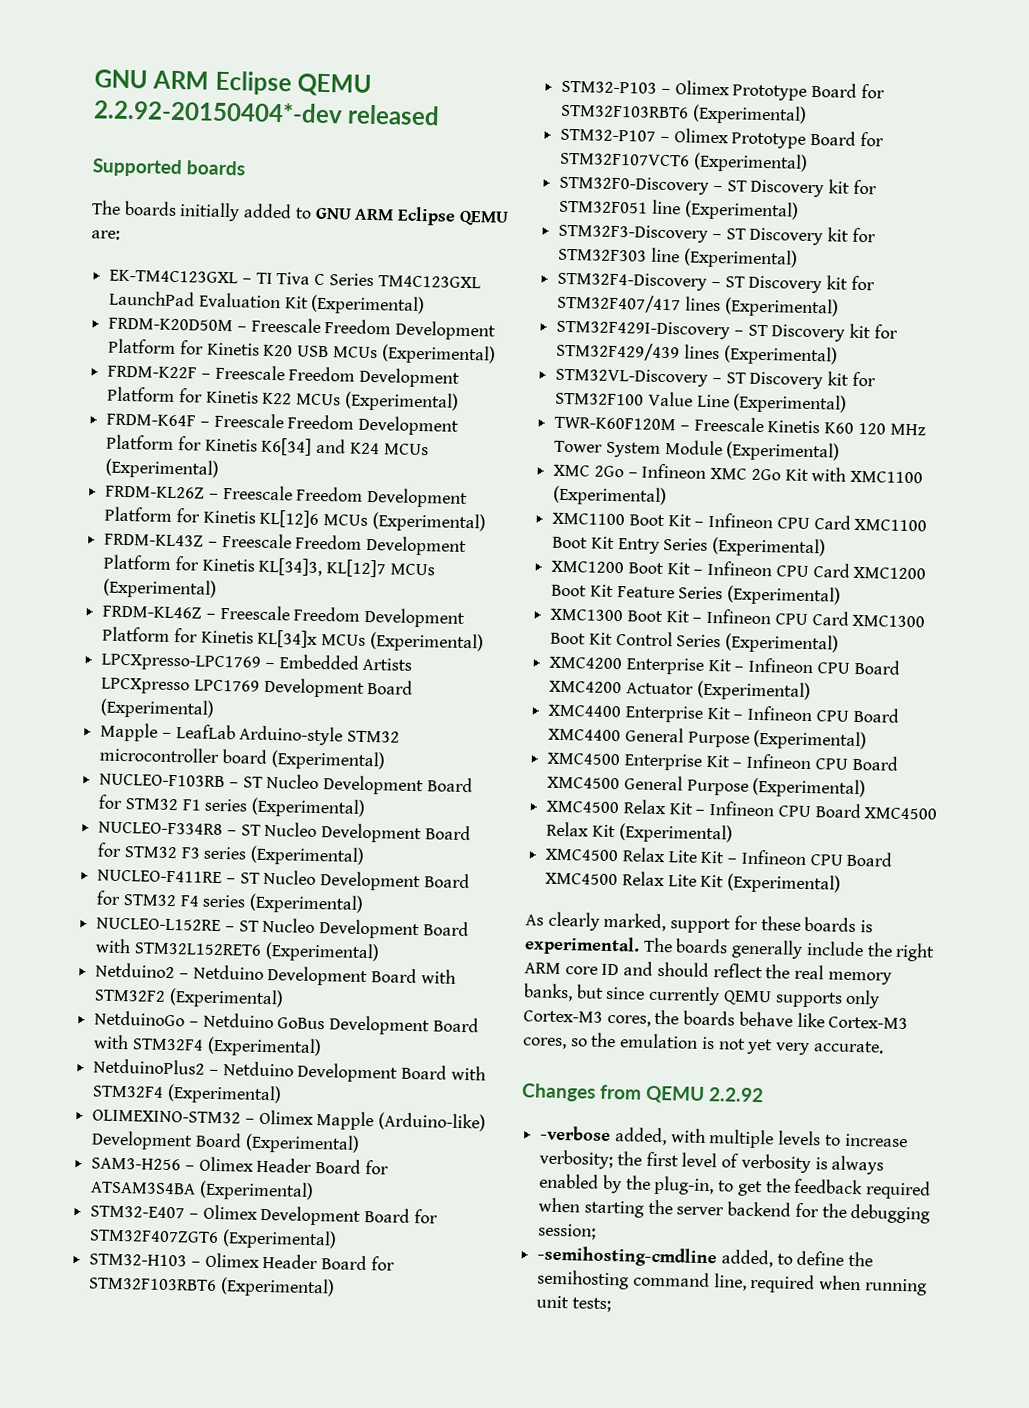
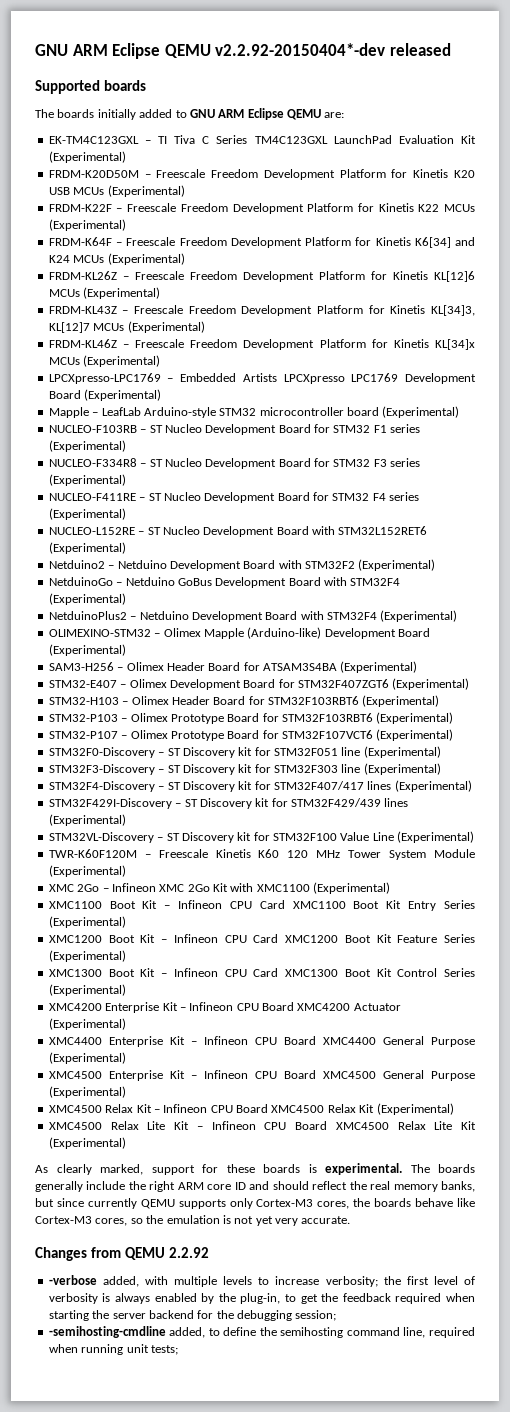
[94,69,373,97] [93,99,343,124] GNU ARM Eclipse QEMU 2.2.92-20150404*-dev -> [35,43,386,59] GNU ARM Eclipse QEMU v2.2.92-20150404*-dev

